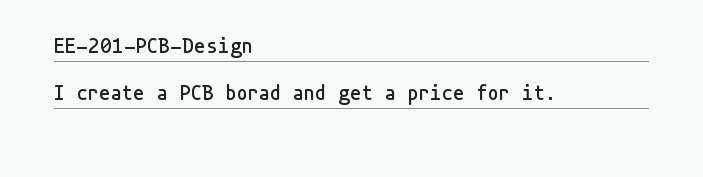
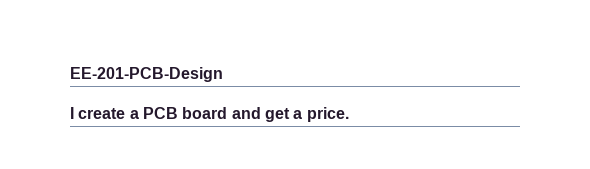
[226,84,281,100] borad -> [182,107,228,119] board
[408,84,556,105] price for it. -> [306,107,349,122] price.

